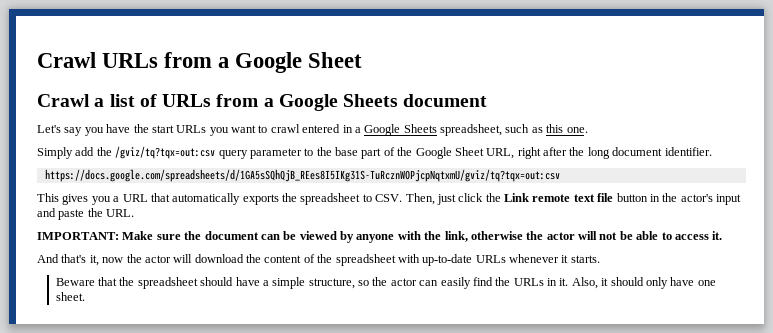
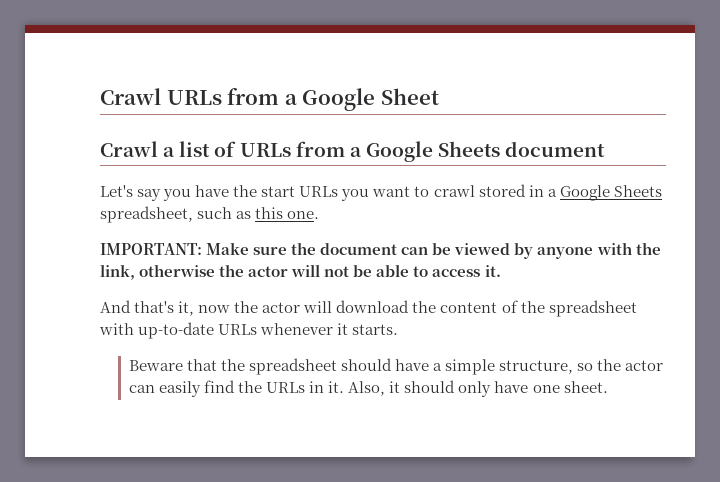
[302,124,341,133] entered -> [478,184,526,197] stored
[37,146,712,159] [44,169,560,182] [37,193,741,205] [37,208,135,220] // Simply add the /gviz/tq?tqx=out:csv query parameter to the base part of the Google Sheet URL, right after the long document identifier. // https://docs.google.com/spreadsheets/d/1GA5sSQhQjB_REes8I5IKg31S-TuRcznWOPjcpNqtxmU/gviz/tq?tqx=out:csv // This gives you a URL that automatically exports the spreadsheet to CSV. Then, just click the Link remote text file button in the actor's input and paste the URL. -> (320, 215) none

